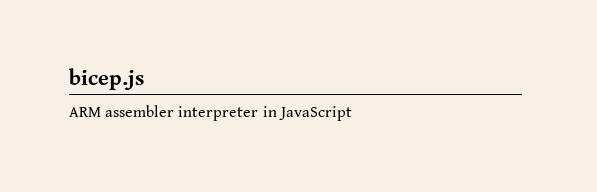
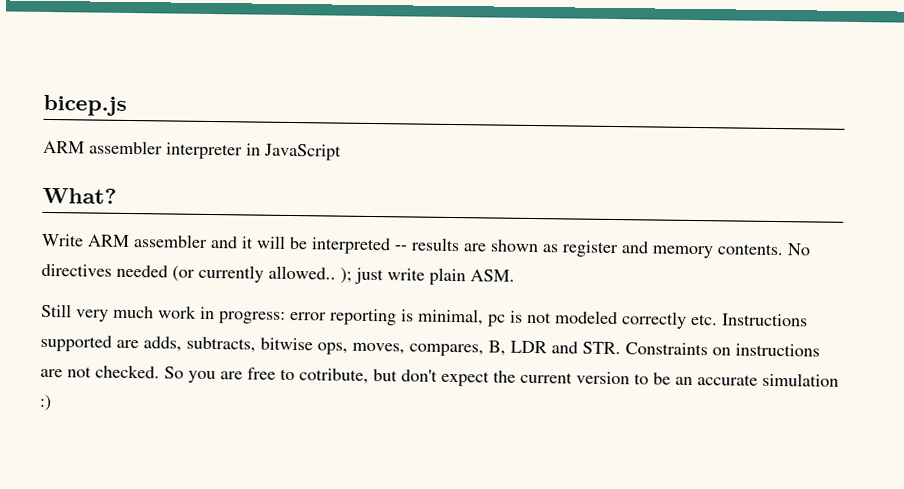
(352, 113) none -> [42,187,117,204] [41,233,811,259] [41,263,515,286] [41,303,808,329] [40,334,820,357] [40,364,839,387] [39,394,52,412] // What? // Write ARM assembler and it will be interpreted -- results are shown as register and memory contents. No directives needed (or currently allowed.. ); just write plain ASM. // Still very much work in progress: error reporting is minimal, pc is not modeled correctly etc. Instructions supported are adds, subtracts, bitwise ops, moves, compares, B, LDR and STR. Constraints on instructions are not checked. So you are free to cotribute, but don't expect the current version to be an accurate simulation :)

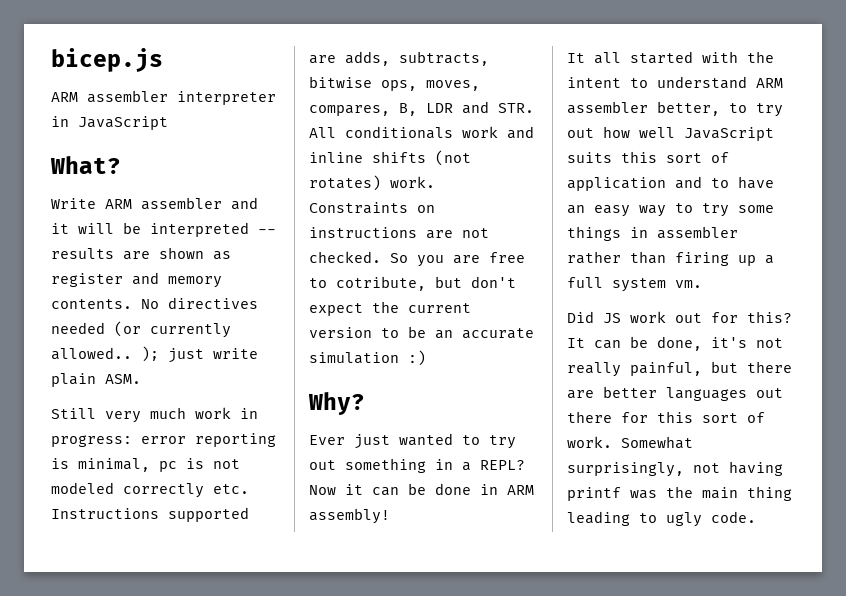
(621, 348) none -> [309,126,534,139] [309,150,471,166] [309,175,435,191] All conditionals work and inline shifts (not rotates) work.
(52, 403) none -> [308,392,365,415] [309,433,516,449] [309,458,525,473] [309,483,534,496] [309,508,390,524] [567,51,774,64] [567,76,783,89] [567,101,783,117] [567,126,774,141] [567,151,729,163] [567,176,774,191] [567,203,774,217] [567,226,738,241] [567,251,774,266] [567,277,702,292] [567,311,792,323] [567,336,783,351] [567,361,792,377] [567,386,783,401] [567,411,765,423] [567,436,693,449] [567,461,783,477] [567,486,792,501] [567,511,756,527] // Why? // Ever just wanted to try out something in a REPL? Now it can be done in ARM assembly! // It all started with the intent to understand ARM assembler better, to try out how well JavaScript suits this sort of application and to have an easy way to try some things in assembler rather than firing up a full system vm. // Did JS work out for this? It can be done, it's not really painful, but there are better languages out there for this sort of work. Somewhat surprisingly, not having printf was the main thing leading to ugly code.

